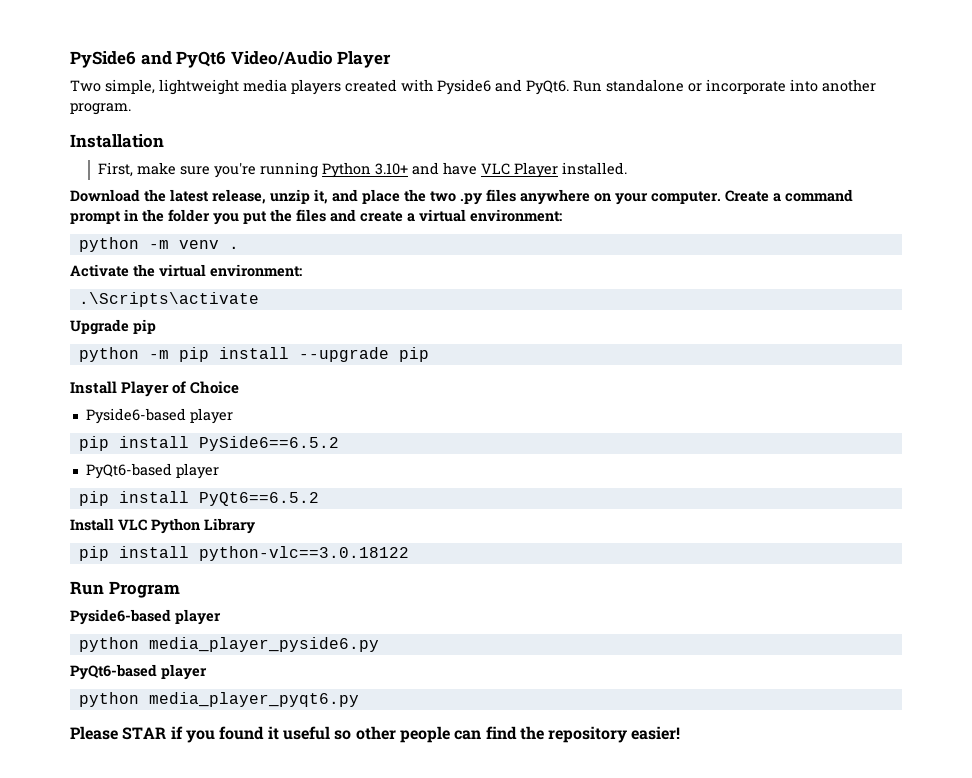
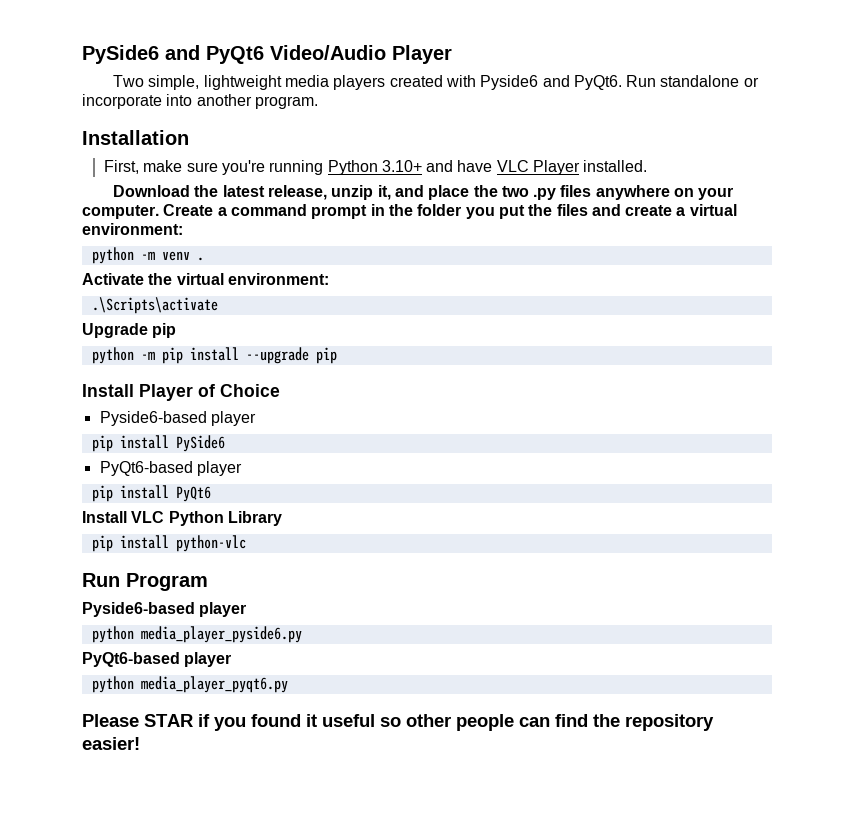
[198,436,339,451] PySide6==6.5.2 -> [175,435,225,452] PySide6
[198,492,319,506] PyQt6==6.5.2 -> [175,486,211,502] PyQt6
[198,546,409,561] python-vlc==3.0.18122 -> [175,535,246,552] python-vlc

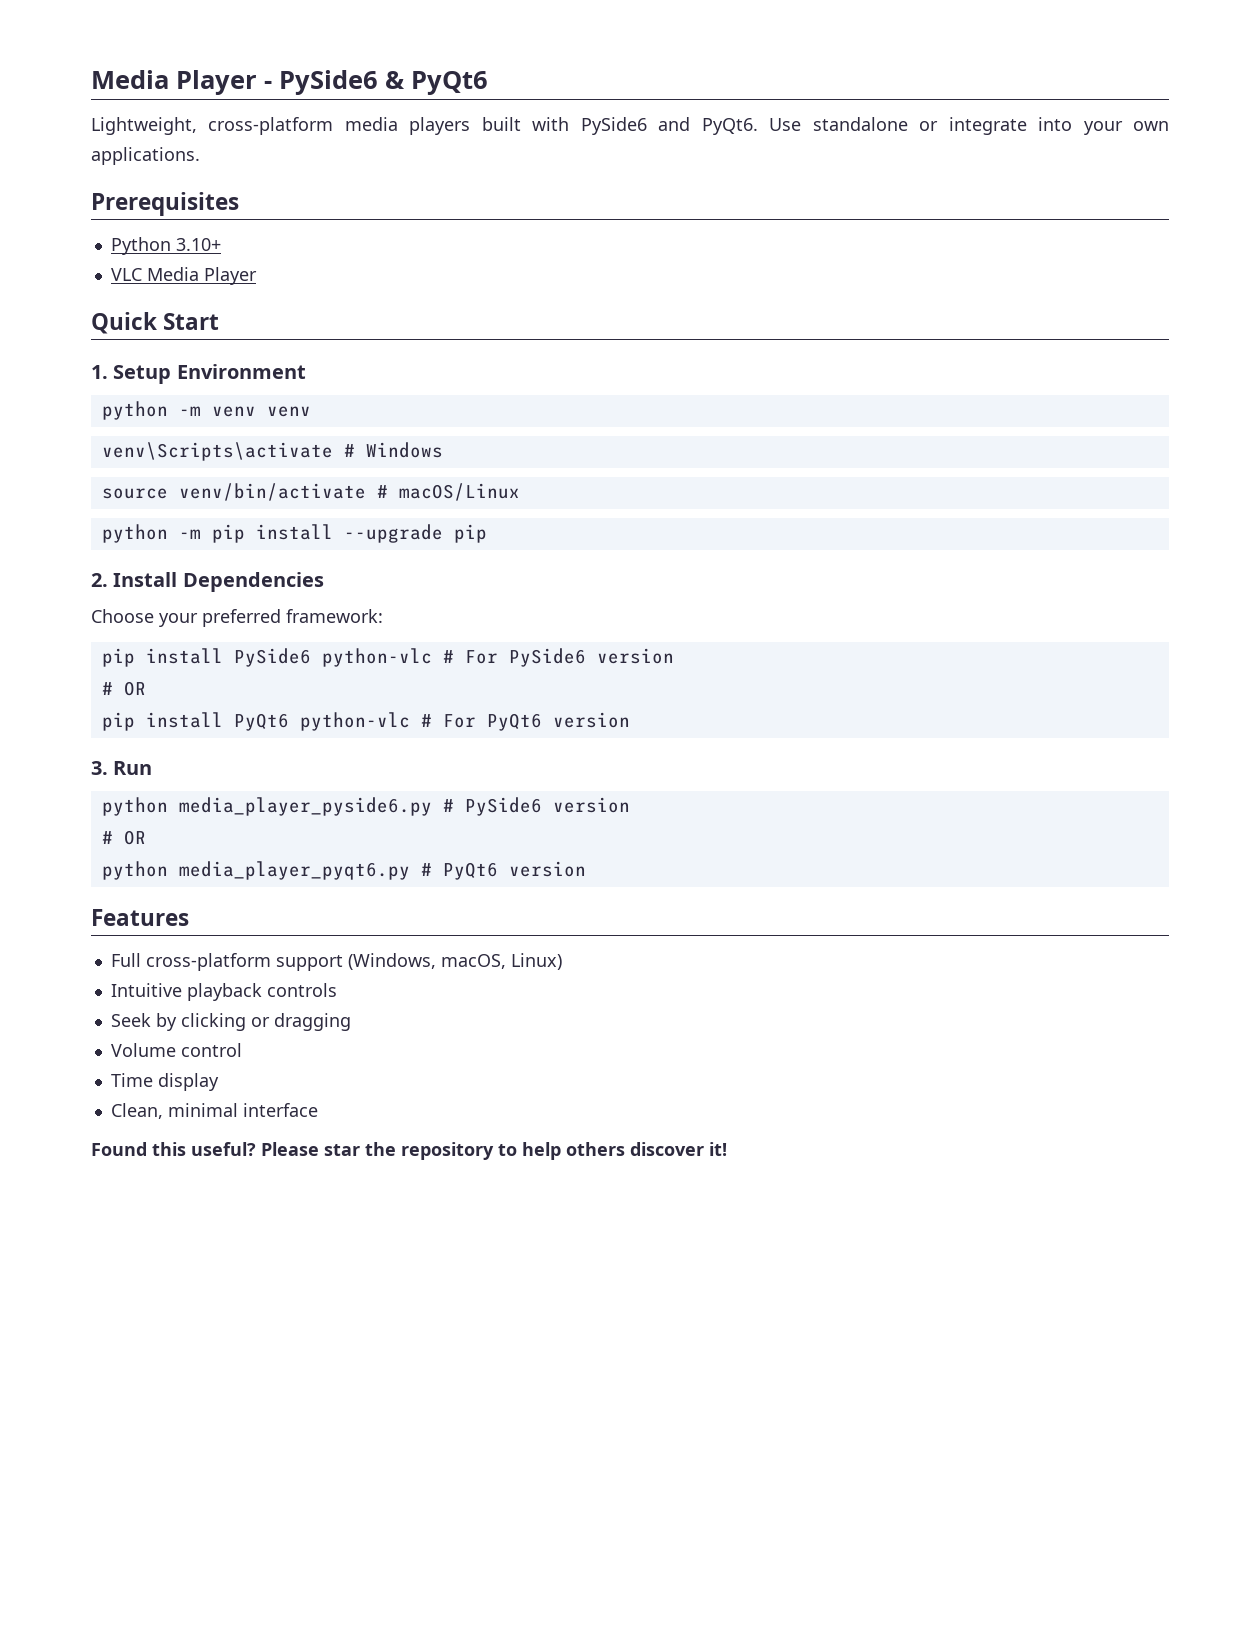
[82,45,452,64] [112,75,759,90] [82,94,318,109] [82,130,189,145] [103,160,648,175] [112,185,734,200] [82,204,737,219] [82,223,183,235] [91,247,204,264] [82,273,329,285] [91,297,218,314] [82,323,177,338] PySide6 and PyQt6 Video/Audio Player // Two simple, lightweight media players created with Pyside6 and PyQt6. Run standalone or incorporate into another program. // Installation // First, make sure you're running Python 3.10+ and have VLC Player installed. // Download the latest release, unzip it, and place the two .py files anywhere on your computer. Create a command prompt in the folder you put the files and create a virtual environment: // python -m venv . // Activate the virtual environment: // .\Scripts\activate // Upgrade pip -> [91,70,488,95] [91,117,1170,135] [91,147,200,165] [91,192,239,216] [110,237,221,255] [110,267,257,285] [91,312,220,334] [91,364,306,384] [101,401,311,420] [101,442,443,461] [101,483,520,501] Media Player - PySide6 & PyQt6 // Lightweight, cross-platform media players built with PySide6 and PyQt6. Use standalone or integrate into your own applications. // Prerequisites // Python 3.10+ // VLC Media Player // Quick Start // 1. Setup Environment // python -m venv venv // venv\Scripts\activate # Windows // source venv/bin/activate # macOS/Linux
[82,384,280,401] [99,411,256,426] [91,435,225,452] [99,461,242,476] [91,485,211,502] [82,511,282,526] [91,535,246,552] [82,573,208,591] [82,602,247,617] [91,626,302,643] [82,652,232,667] [91,676,288,693] [82,714,714,731] [82,737,140,750] Install Player of Choice // Pyside6-based player // pip install PySide6 // PyQt6-based player // pip install PyQt6 // Install VLC Python Library // pip install python-vlc // Run Program // Pyside6-based player // python media_player_pyside6.py // PyQt6-based player // python media_player_pyqt6.py // Please STAR if you found it useful so other people can find the repository easier! -> [91,572,324,592] [91,609,383,627] [101,648,674,667] [101,681,146,696] [101,712,630,731] [91,761,153,775] [101,797,630,816] [101,830,146,845] [101,861,586,880] [91,909,189,926] [110,953,562,971] [110,983,337,1001] [110,1013,351,1031] [110,1043,242,1057] [110,1073,219,1091] [110,1103,318,1119] [91,1142,727,1160] 2. Install Dependencies // Choose your preferred framework: // pip install PySide6 python-vlc # For PySide6 version // # OR // pip install PyQt6 python-vlc # For PyQt6 version // 3. Run // python media_player_pyside6.py # PySide6 version // # OR // python media_player_pyqt6.py # PyQt6 version // Features // Full cross-platform support (Windows, macOS, Linux) // Intuitive playback controls // Seek by clicking or dragging // Volume control // Time display // Clean, minimal interface // Found this useful? Please star the repository to help others discover it!

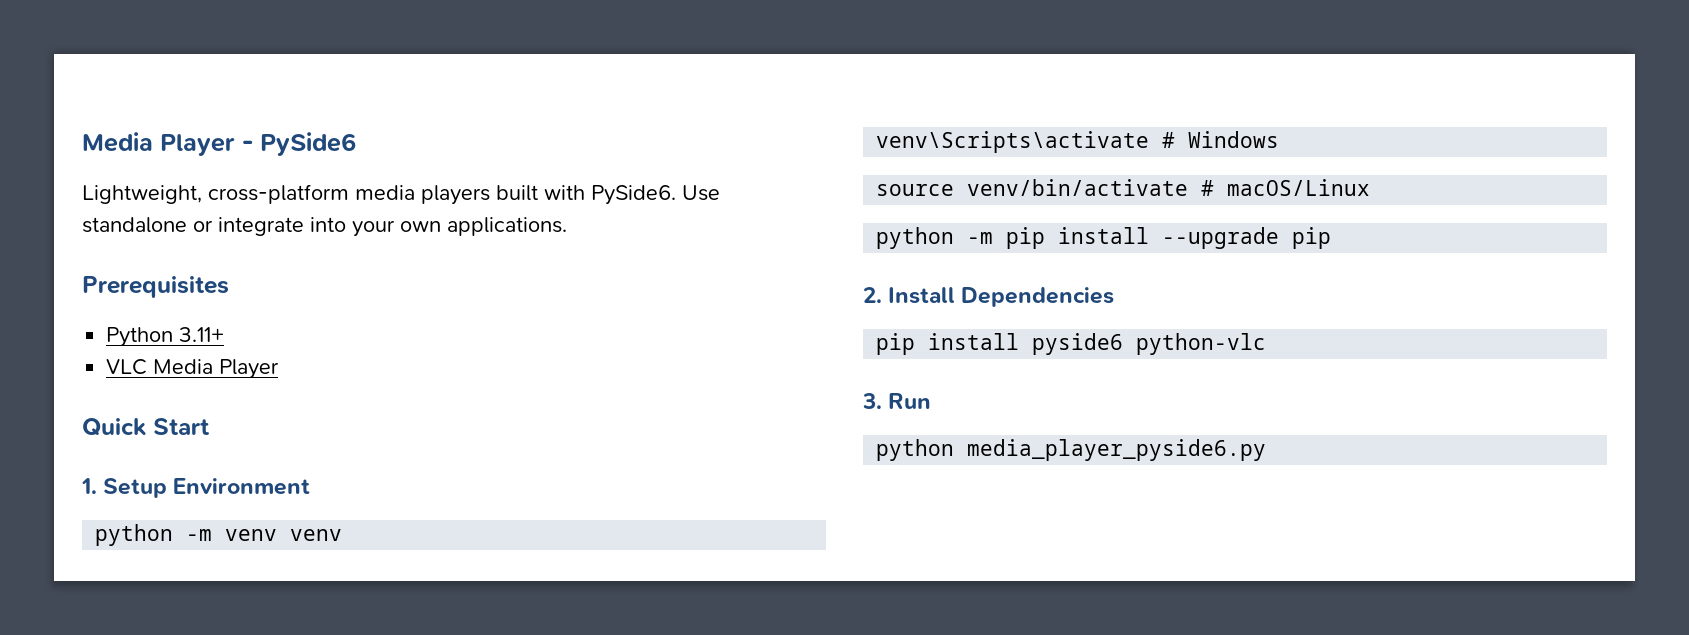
[385,71,488,95] & PyQt6 -> (356, 144) none
[580,117,758,135] PySide6 and PyQt6. -> [591,185,676,205] PySide6.
[175,238,221,251] 3.10+ -> [179,327,225,342] 3.11+
[91,609,383,627] [101,648,674,667] [101,681,146,696] [101,712,630,731] [91,761,153,775] [101,797,630,816] [101,830,146,845] [101,861,586,880] [91,909,189,926] [110,953,562,971] [110,983,337,1001] [110,1013,351,1031] [110,1043,242,1057] [110,1073,219,1091] [110,1103,318,1119] [91,1142,727,1160] // Choose your preferred framework: // pip install PySide6 python-vlc # For PySide6 version // # OR // pip install PyQt6 python-vlc # For PyQt6 version // 3. Run // python media_player_pyside6.py # PySide6 version // # OR // python media_player_pyqt6.py # PyQt6 version // Features // Full cross-platform support (Windows, macOS, Linux) // Intuitive playback controls // Seek by clicking or dragging // Volume control // Time display // Clean, minimal interface // Found this useful? Please star the repository to help others discover it! -> [876,333,1267,355] [862,393,932,409] [876,439,1267,461] // pip install pyside6 python-vlc // 3. Run // python media_player_pyside6.py

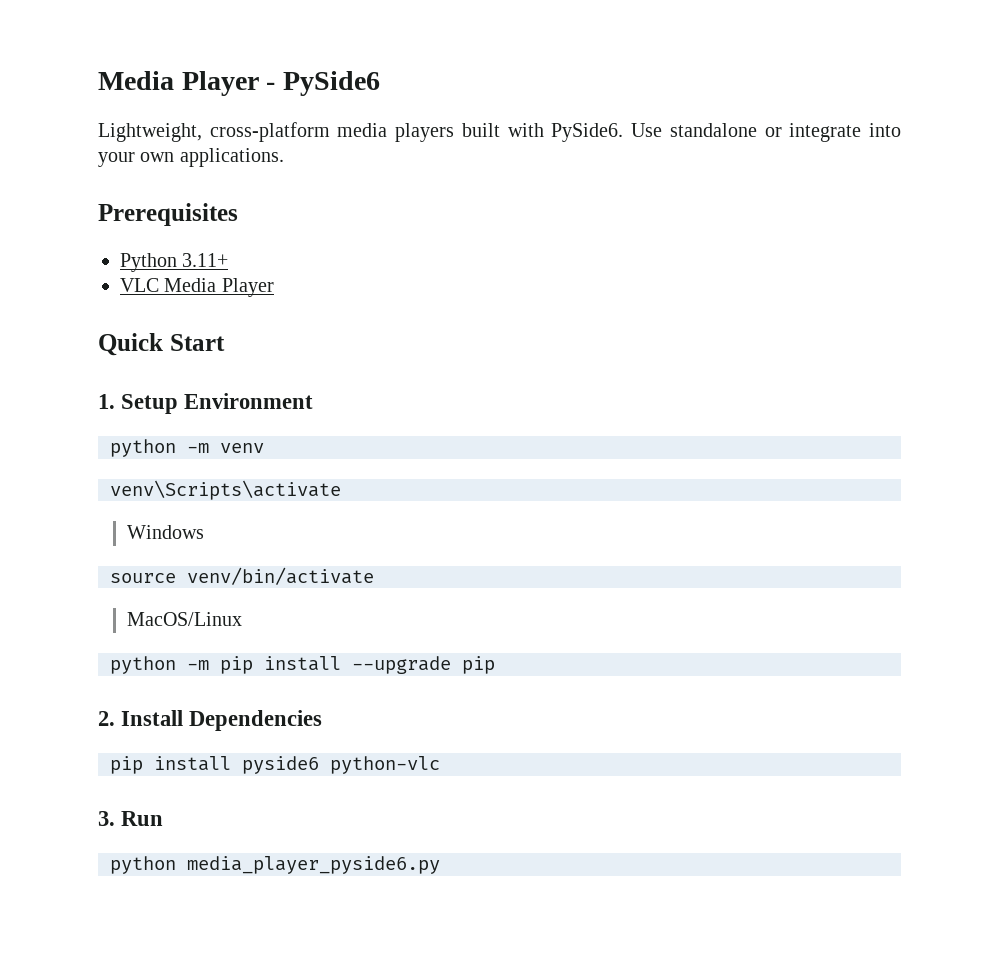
[290,529,343,541] venv -> (264, 448) none
[1162,132,1176,148] # -> (341, 490) //
[1201,179,1371,196] # macOS/Linux -> [127,612,243,626] // MacOS/Linux

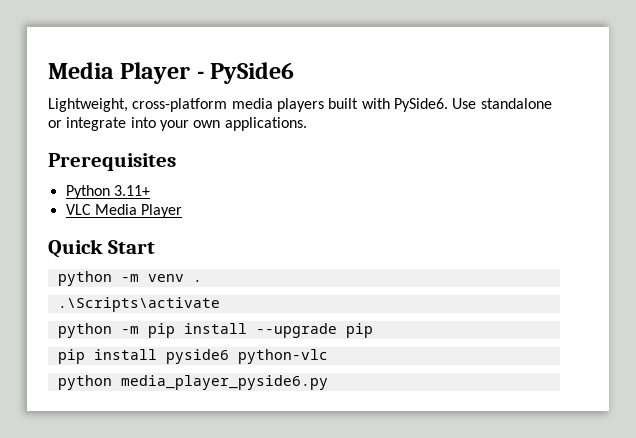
[98,393,314,414] // 1. Setup Environment -> (155, 247) none
[110,480,341,500] [127,525,205,539] [110,567,374,585] [127,612,243,626] // venv\Scripts\activate // Windows // source venv/bin/activate // MacOS/Linux -> [192,280,202,282] [57,297,220,312] . // .\Scripts\activate
[98,710,323,731] // 2. Install Dependencies -> (373, 330) none
[98,811,164,826] // 3. Run -> (328, 356) none

